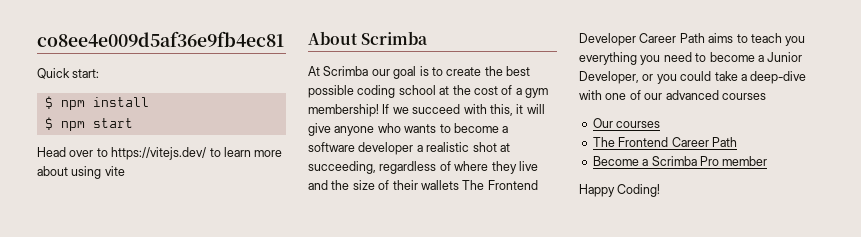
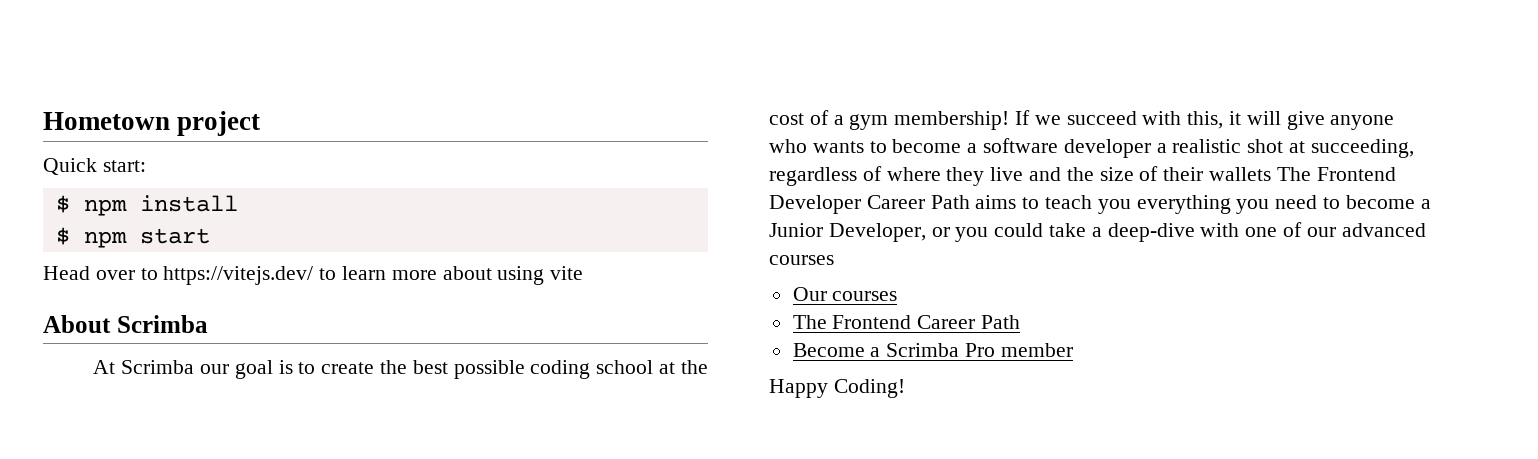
[37,31,284,47] co8ee4e009d5af36e9fb4ec81 -> [43,111,261,136] Hometown project

